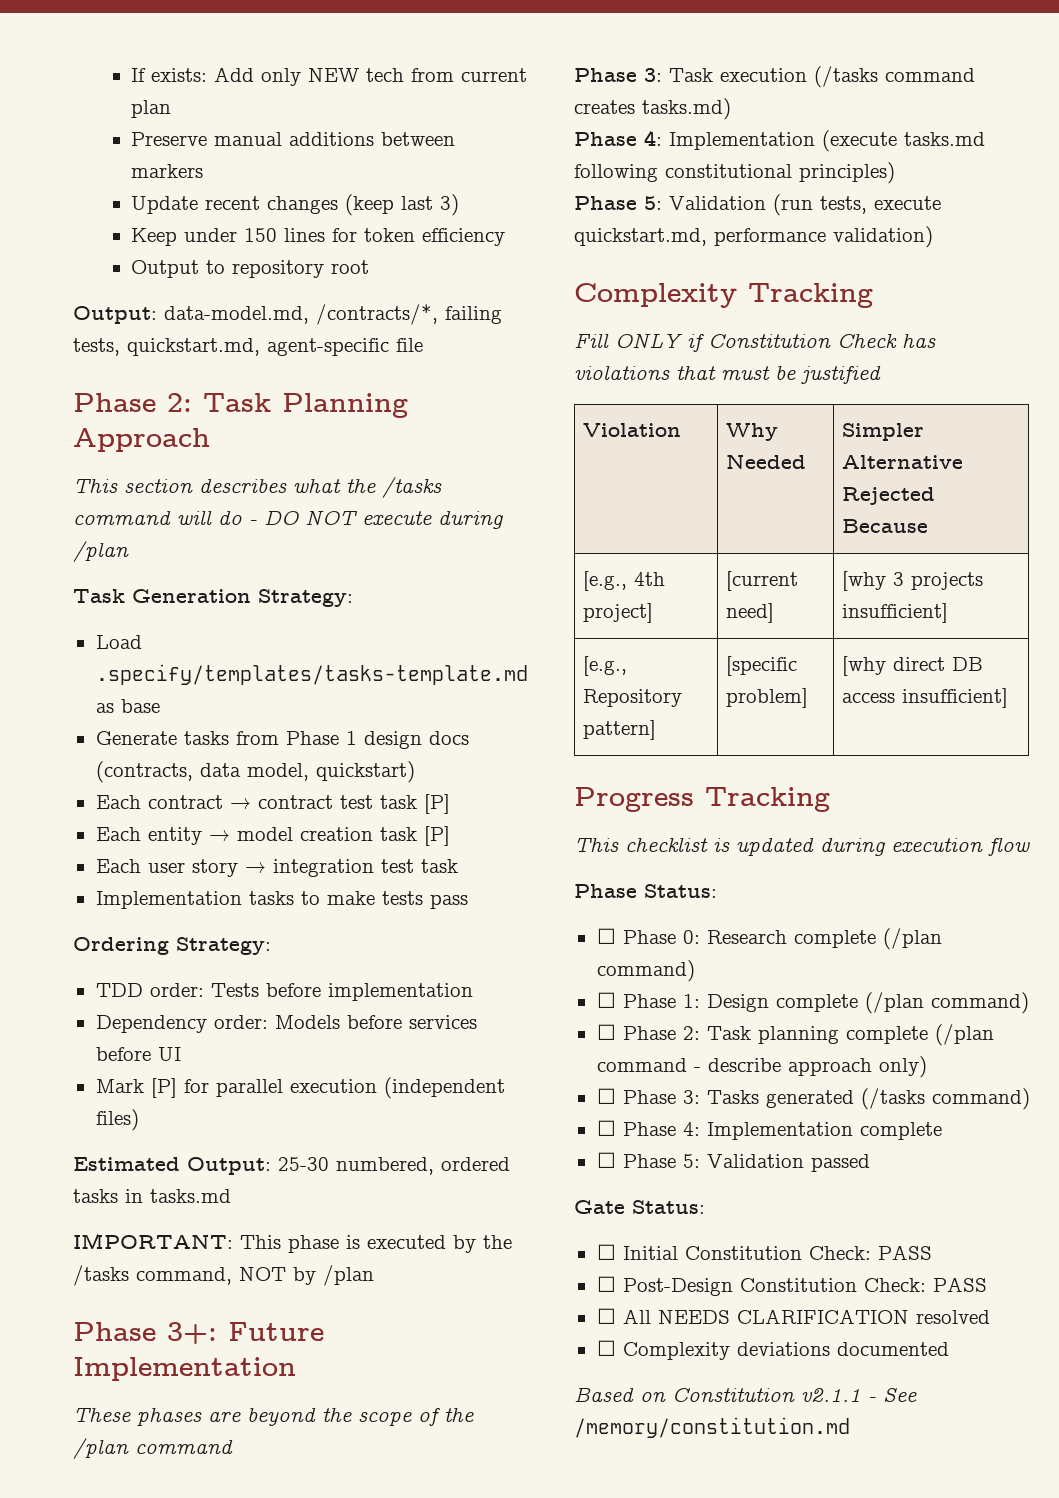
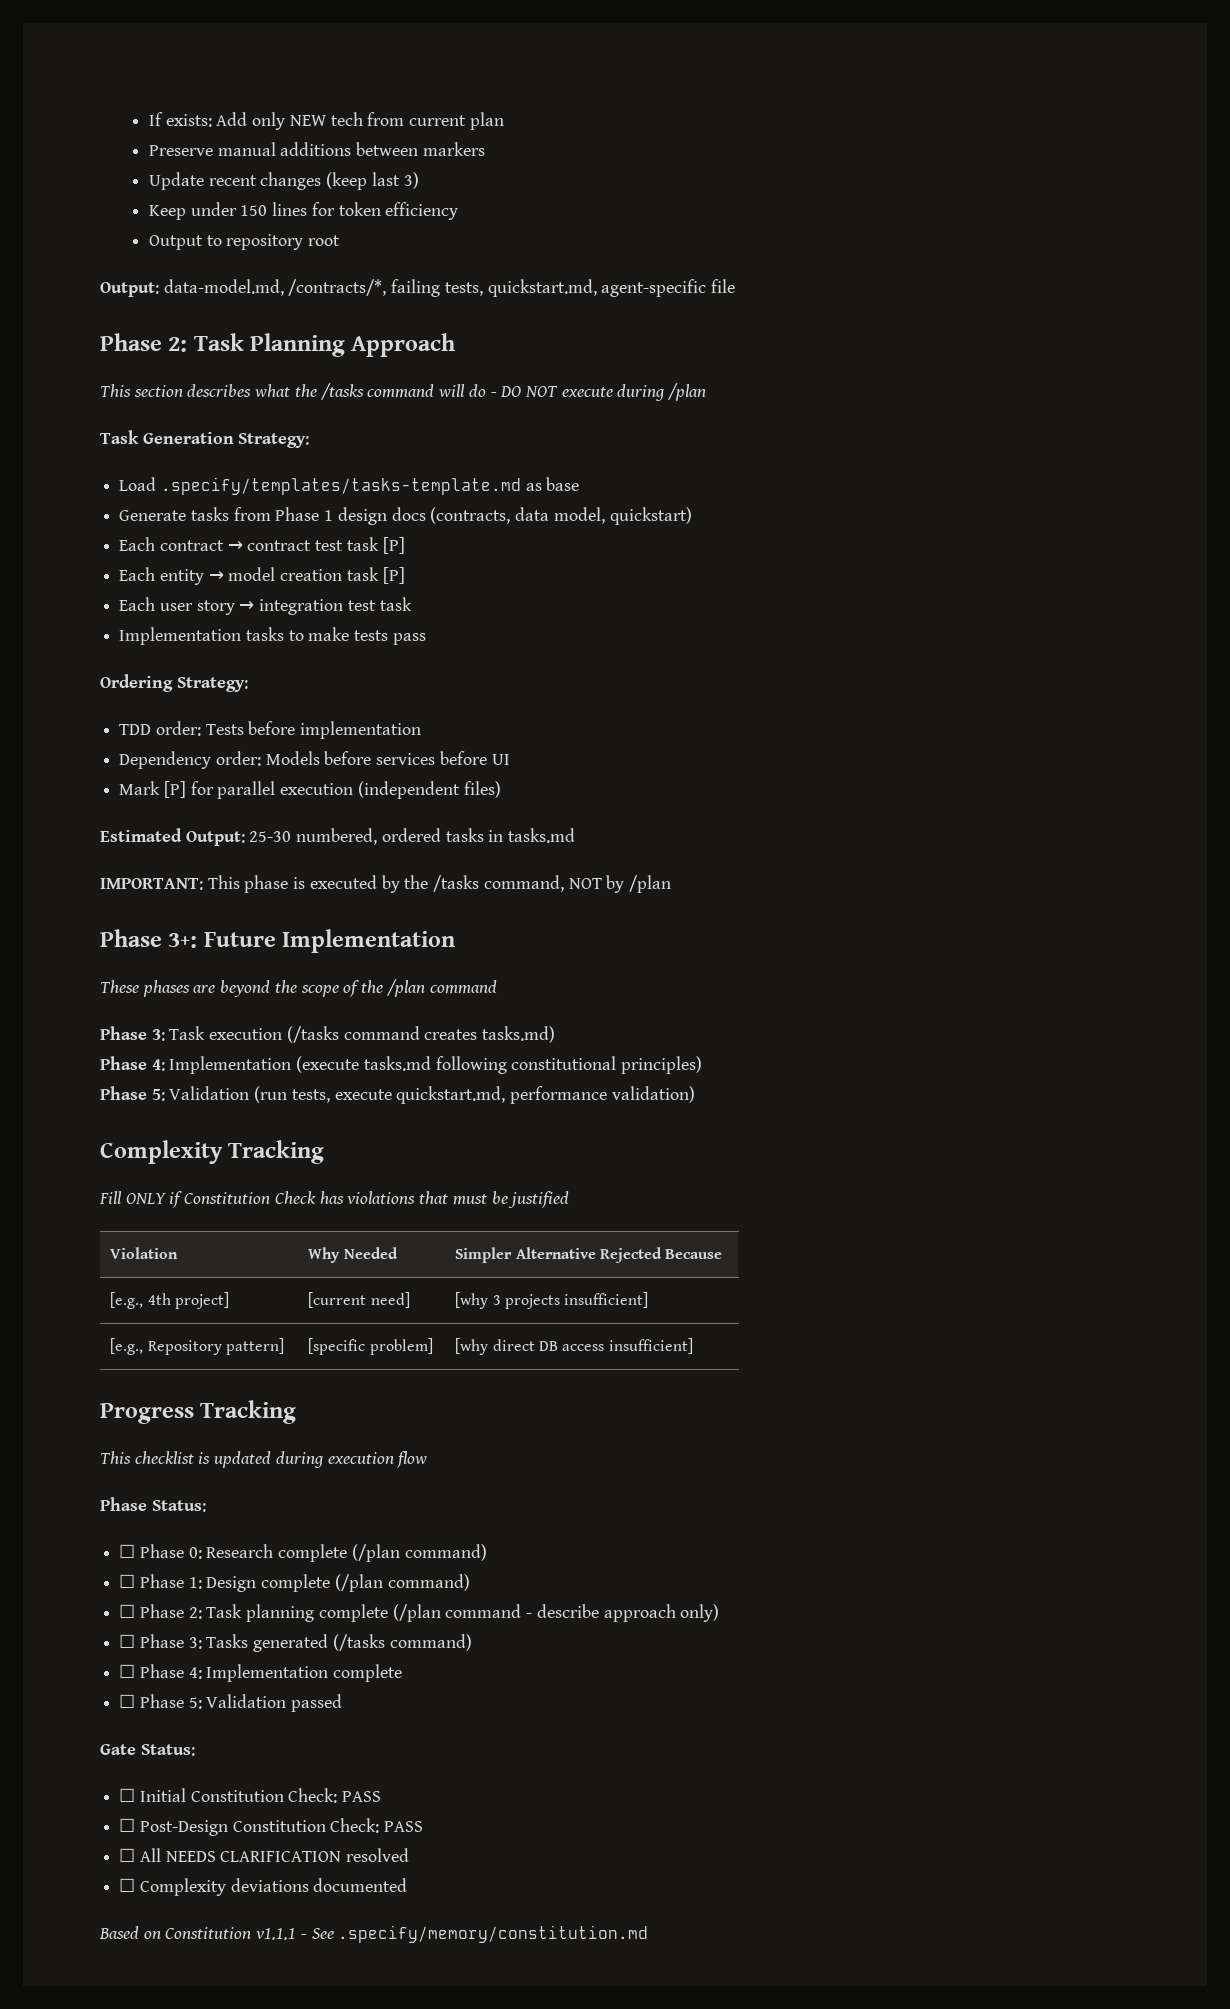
[801,1388,861,1402] v2.1.1 -> [256,1928,297,1940] v1.1.1
[574,1417,850,1438] /memory/constitution.md -> [338,1925,649,1943] .specify/memory/constitution.md

